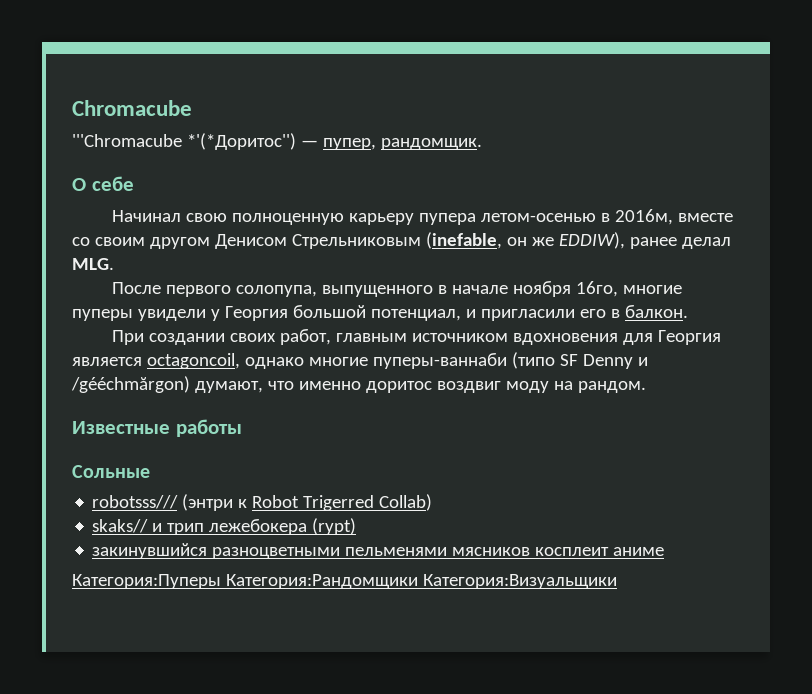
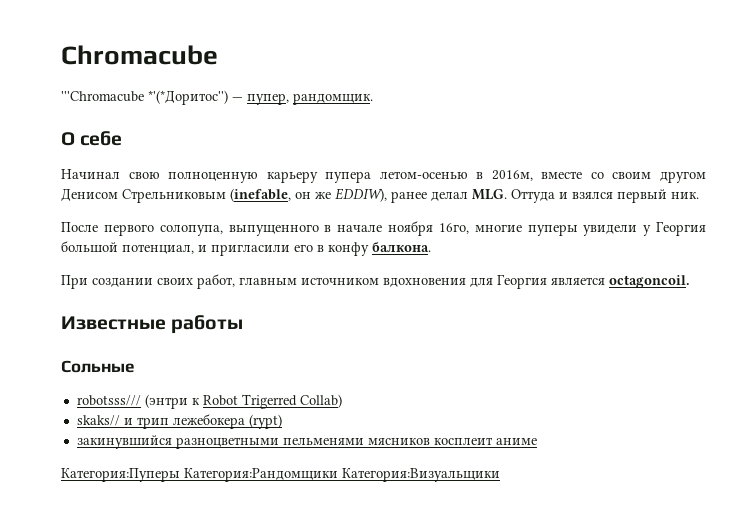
(114, 264) none -> [511,189,699,203] Оттуда и взялся первый ник.
[624,305,688,318] балкон. -> [328,242,431,256] конфу балкона.
[146,352,648,369] [71,376,646,393] octagoncoil, однако многие пуперы-ваннаби (типо SF Denny и /gééchmărgon) думают, что именно доритос воздвиг моду на рандом. -> [609,275,690,288] octagoncoil.

